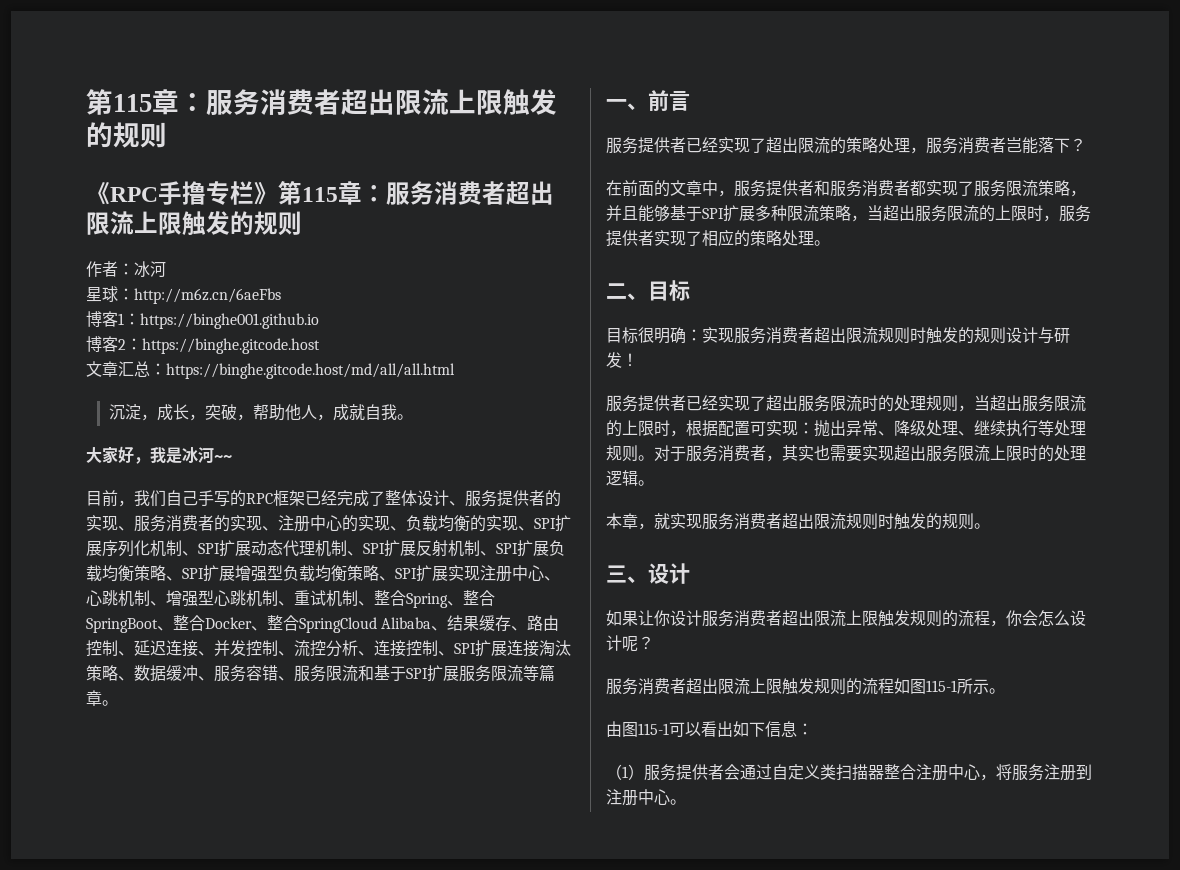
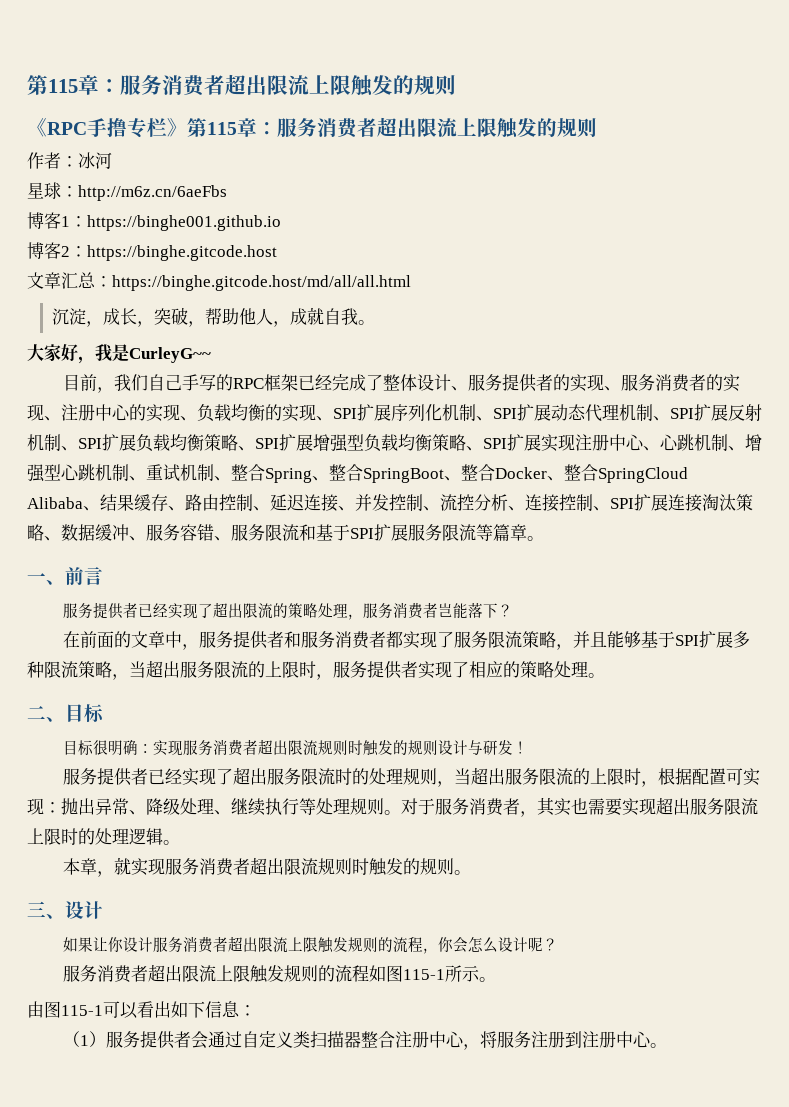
[182,447,232,463] 冰河~~ -> [129,347,211,363] CurleyG~~

